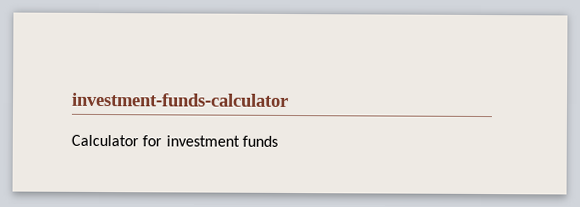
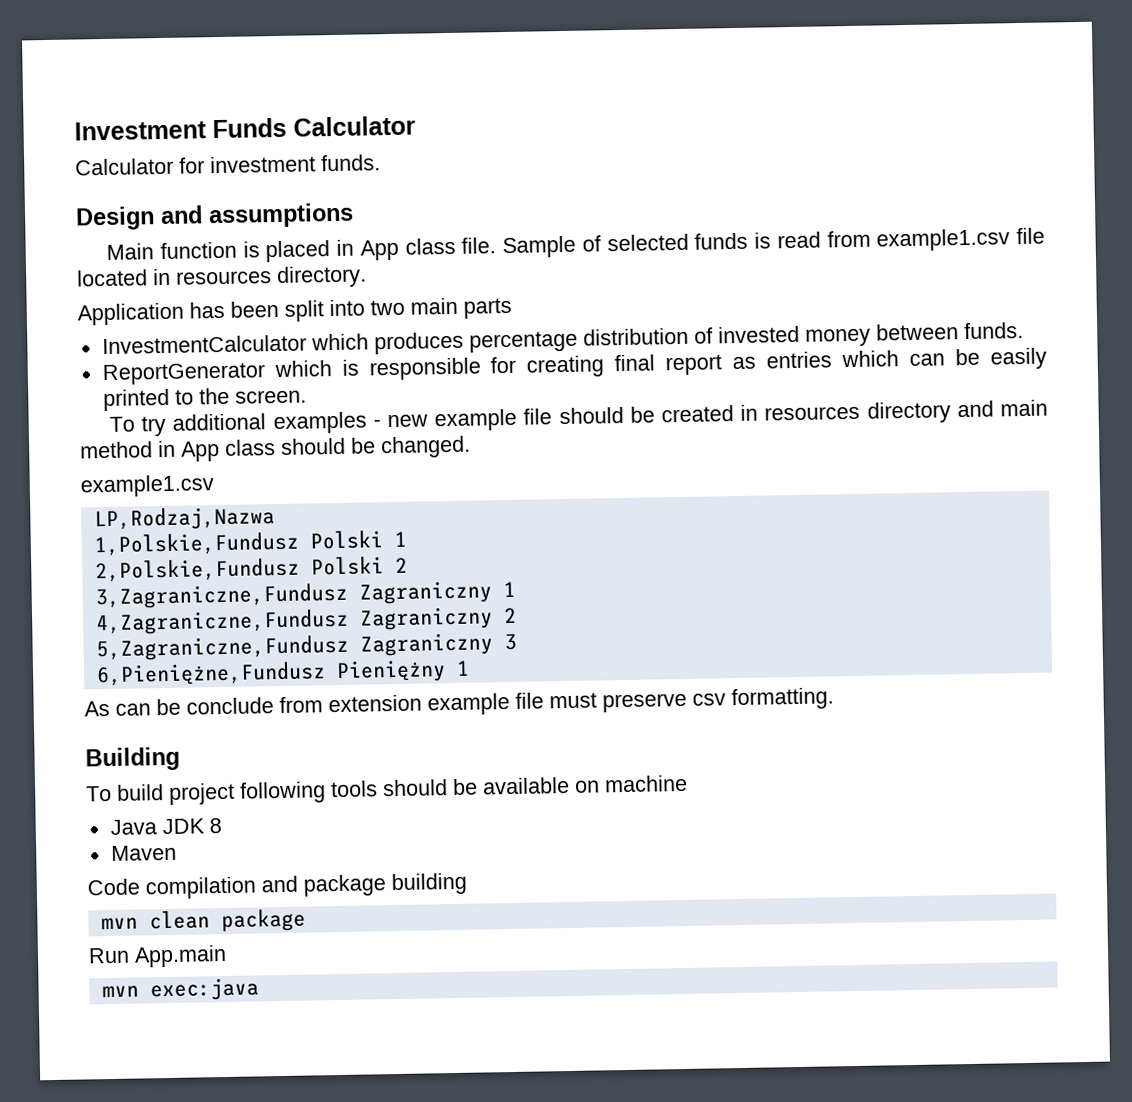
[71,92,289,107] investment-funds-calculator -> [74,115,416,141] Investment Funds Calculator
[241,135,278,147] funds -> [321,154,381,172] [75,202,354,231] [106,227,1045,263] [77,265,367,288] [77,297,512,326] [101,321,1024,355] [101,347,1048,386] [102,387,307,412] [109,399,1049,437] [80,435,471,462] [80,474,214,498] [93,506,275,532] [93,530,407,557] [94,556,408,583] [94,580,516,610] [95,606,517,636] [95,632,517,662] [95,659,470,687] [84,687,834,717] [85,746,180,772] [86,774,688,805] [109,818,222,836] [110,844,177,861] [87,872,467,900] [100,908,306,933] [88,944,227,968] [101,977,259,1002] funds. // Design and assumptions // Main function is placed in App class file. Sample of selected funds is read from example1.csv file located in resources directory. // Application has been split into two main parts // InvestmentCalculator which produces percentage distribution of invested money between funds. // ReportGenerator which is responsible for creating final report as entries which can be easily printed to the screen. // To try additional examples - new example file should be created in resources directory and main method in App class should be changed. // example1.csv // LP,Rodzaj,Nazwa // 1,Polskie,Fundusz Polski 1 // 2,Polskie,Fundusz Polski 2 // 3,Zagraniczne,Fundusz Zagraniczny 1 // 4,Zagraniczne,Fundusz Zagraniczny 2 // 5,Zagraniczne,Fundusz Zagraniczny 3 // 6,Pieniężne,Fundusz Pieniężny 1 // As can be conclude from extension example file must preserve csv formatting. // Building // To build project following tools should be available on machine // Java JDK 8 // Maven // Code compilation and package building // mvn clean package // Run App.main // mvn exec:java

